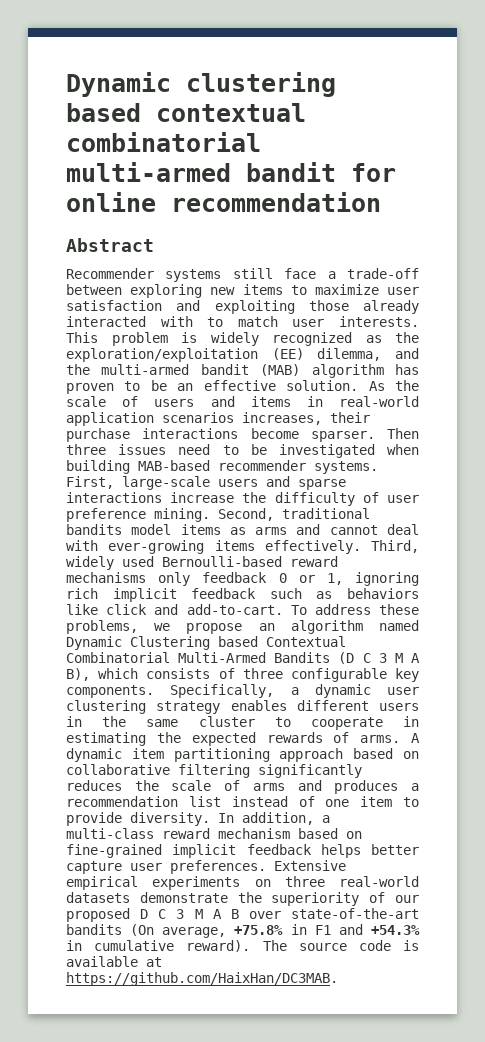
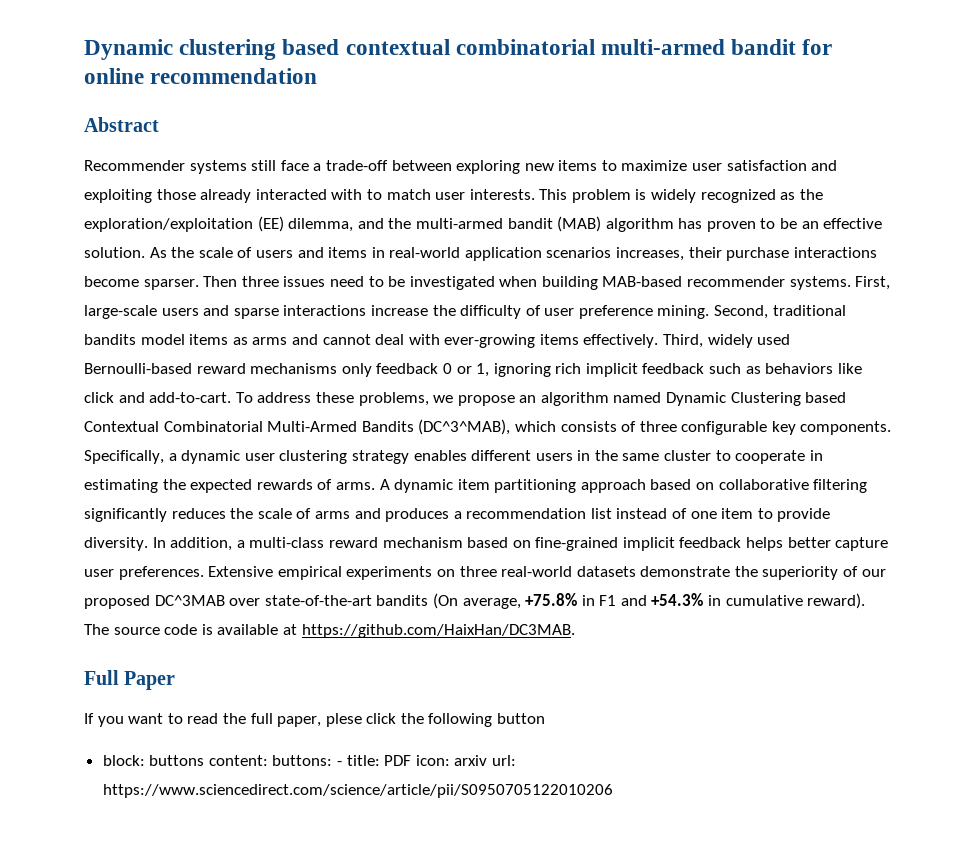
[338,652,421,664] [66,668,90,681] (D C 3 M A B), -> [418,419,511,435] (DC^3^MAB),
[140,909,239,919] D C 3 M A B -> [154,595,225,606] DC^3MAB
(338, 979) none -> [84,670,176,690] [84,713,546,727] [102,755,517,766] [102,784,613,798] // Full Paper // If you want to read the full paper, plese click the following button // block: buttons content: buttons: - title: PDF icon: arxiv url: https://www.sciencedirect.com/science/article/pii/S0950705122010206

